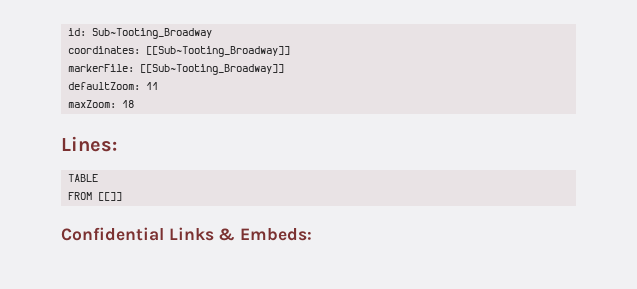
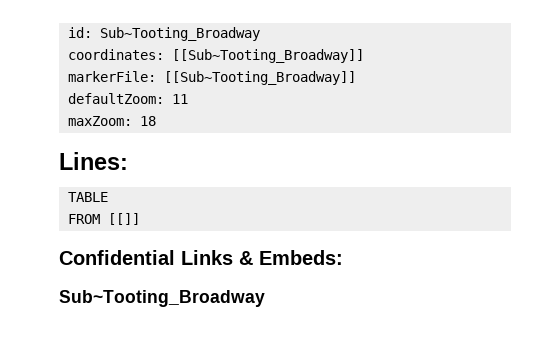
(313, 234) none -> [59,290,265,307] // Sub~Tooting_Broadway

